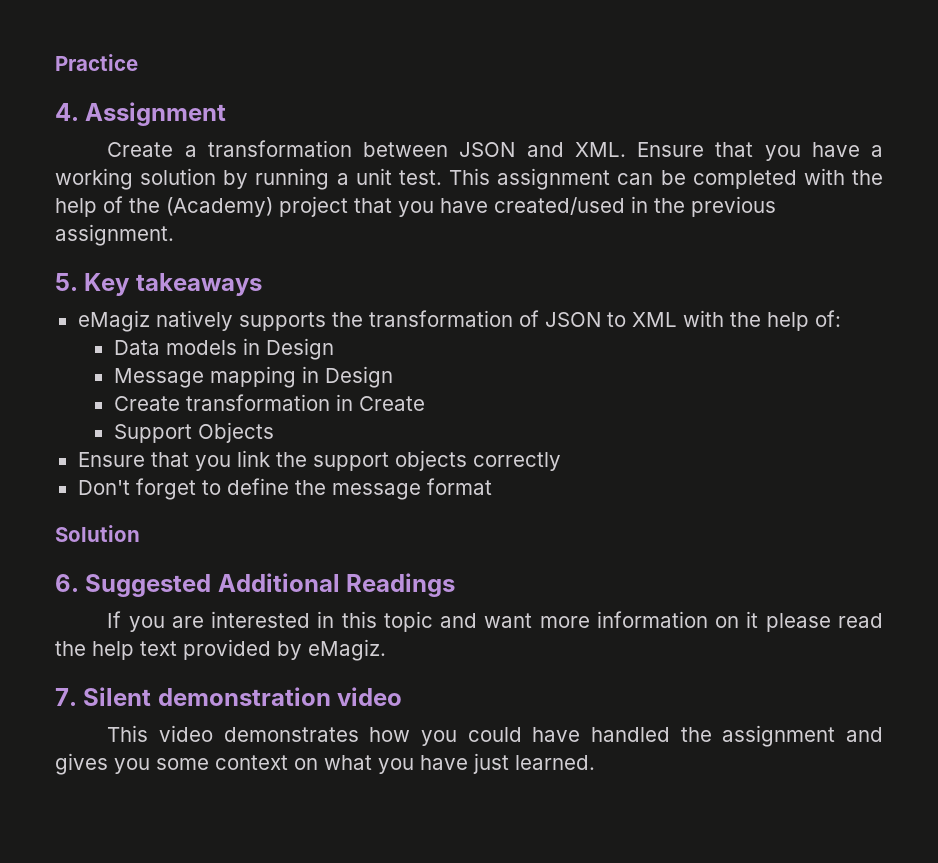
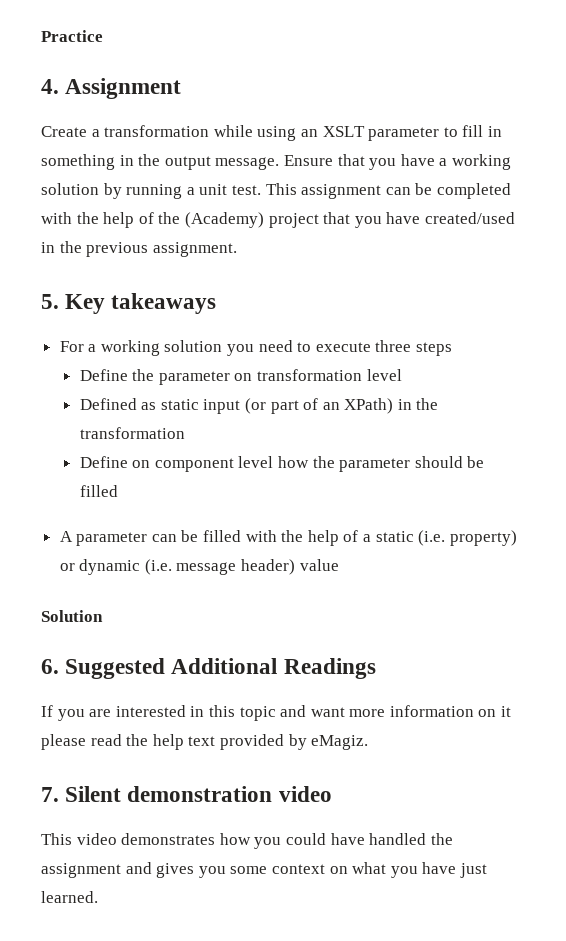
[363,142,626,157] between JSON and XML. -> [213,125,502,141] [41,154,280,170] while using an XSLT parameter to fill in something in the output message.
[77,310,841,332] [113,338,334,360] [113,366,393,388] [113,394,425,411] [113,422,274,443] [77,450,561,471] [77,478,492,500] eMagiz natively supports the transformation of JSON to XML with the help of: // Data models in Design // Message mapping in Design // Create transformation in Create // Support Objects // Ensure that you link the support objects correctly // Don't forget to define the message format -> [59,340,453,356] [79,369,402,385] [79,398,439,414] [79,427,185,439] [79,456,485,472] [79,485,118,497] [59,530,517,546] [59,559,339,575] For a working solution you need to execute three steps // Define the parameter on transformation level // Defined as static input (or part of an XPath) in the transformation // Define on component level how the parameter should be filled // A parameter can be filled with the help of a static (i.e. property) or dynamic (i.e. message header) value

